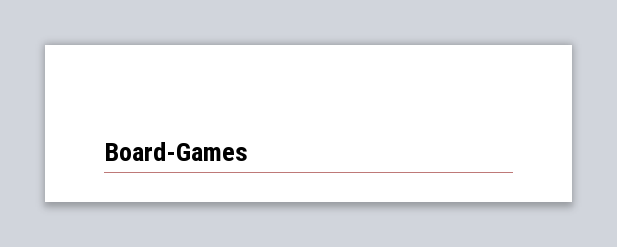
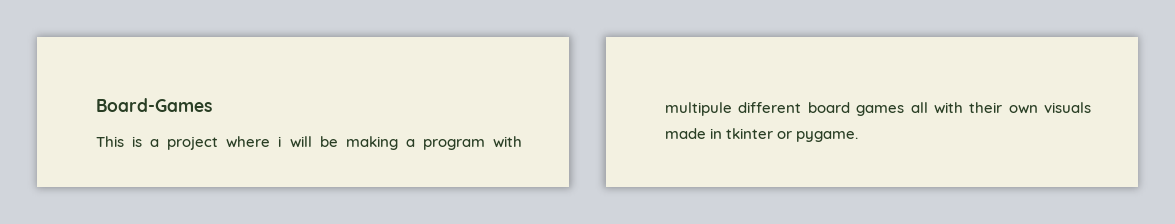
(248, 151) none -> [96,136,522,150] [665,102,1091,116] [665,128,859,142] // This is a project where i will be making a program with multipule different board games all with their own visuals made in tkinter or pygame.

